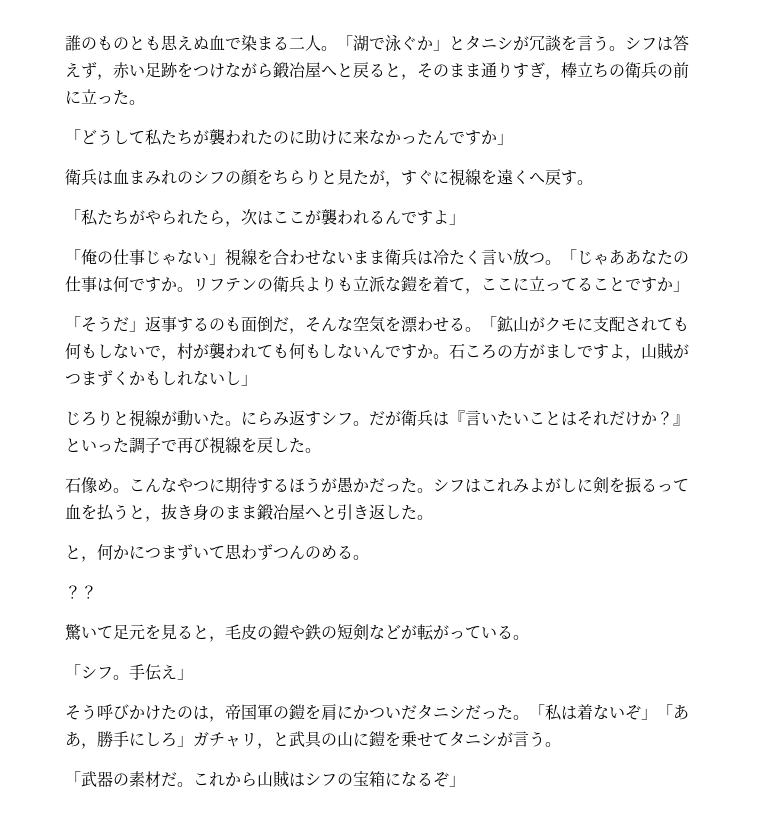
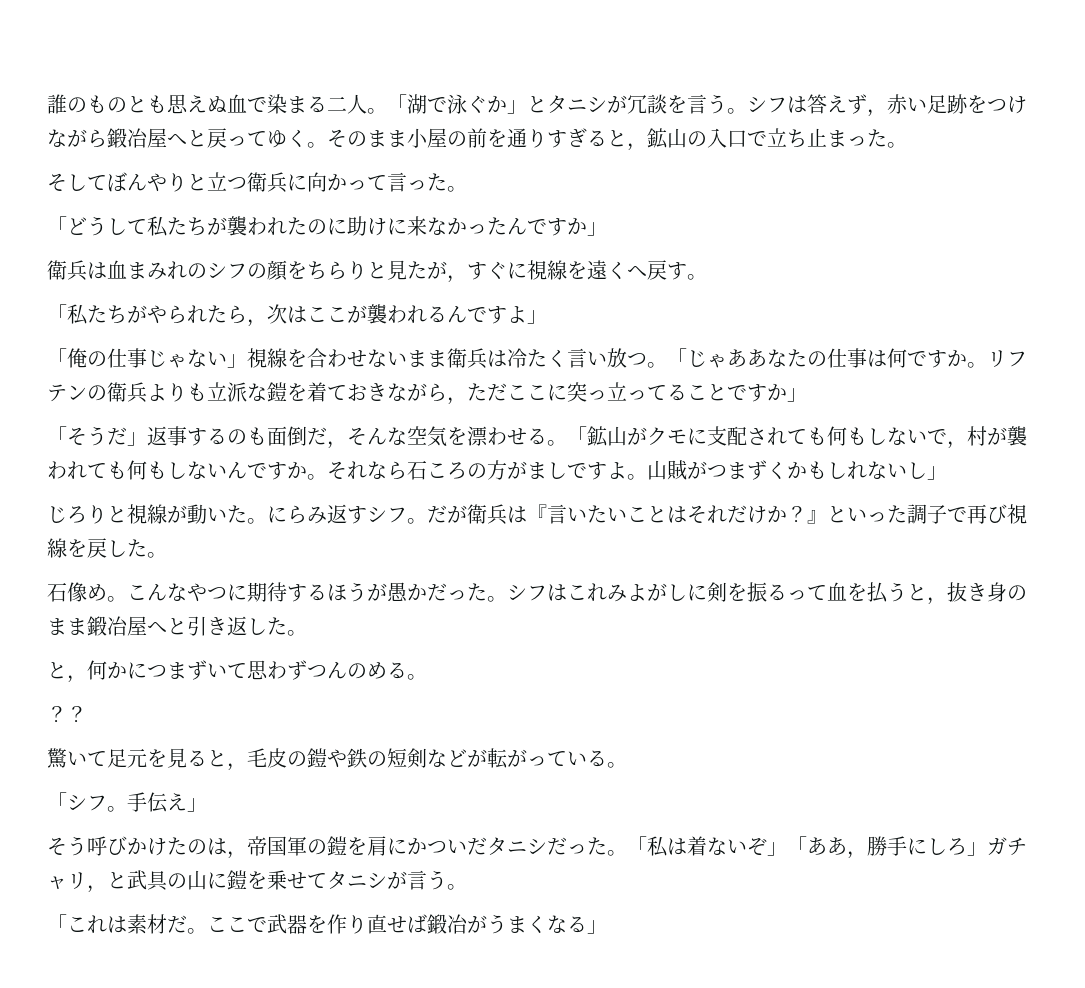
[369,62,689,80] [65,89,97,104] ると，そのまま通りすぎ，棒立ちの衛兵の前に立 -> [227,128,907,151] [47,172,407,193] ってゆく。そのまま小屋の前を通りすぎると，鉱山の入口で立ち止まった。 // そしてぼんやりと立つ衛兵に向かって言
[465,277,529,294] ，ここに -> [347,382,607,405] おきながら，ただここに突っ
(449, 356) none -> [327,461,407,480] それなら
[625,355,641,361] ， -> [627,474,647,480] 。
[81,771,129,788] 武器の -> [67,915,127,934] これは
[209,771,449,788] れから山賊はシフの宝箱になるぞ -> [227,914,587,934] こで武器を作り直せば鍛冶がうまくなる

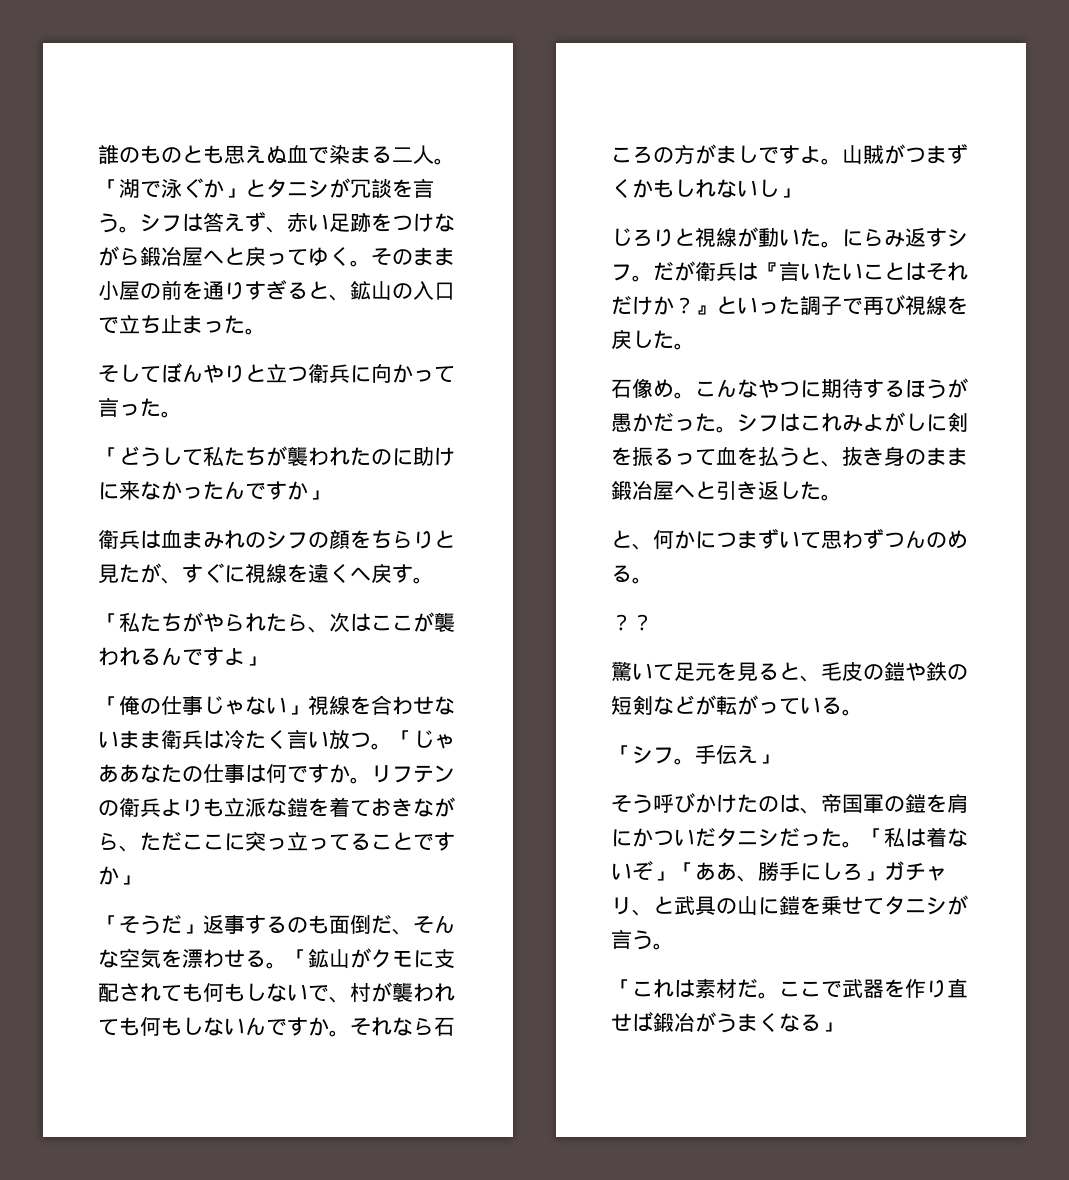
[867,109,887,117] ， -> [266,226,287,233] 、
[627,143,647,151] ， -> [329,294,350,301] 、
[447,275,467,283] ， -> [161,577,182,584] 、
[247,319,267,327] ， -> [308,626,329,633] 、
[447,397,467,405] ， -> [119,845,140,852] 、
[327,441,347,449] ， -> [392,928,413,935] 、
[947,441,967,449] ， -> [329,996,350,1003] 、
[927,597,947,605] ， -> [821,460,842,467] 、
[67,675,87,683] ， -> [632,543,653,550] 、
[227,763,247,771] ， -> [800,675,821,682] 、
[227,851,247,859] ， -> [800,807,821,814] 、
[847,851,867,859] ， -> [737,875,758,882] 、
[87,885,107,893] ， -> [632,909,653,916] 、

